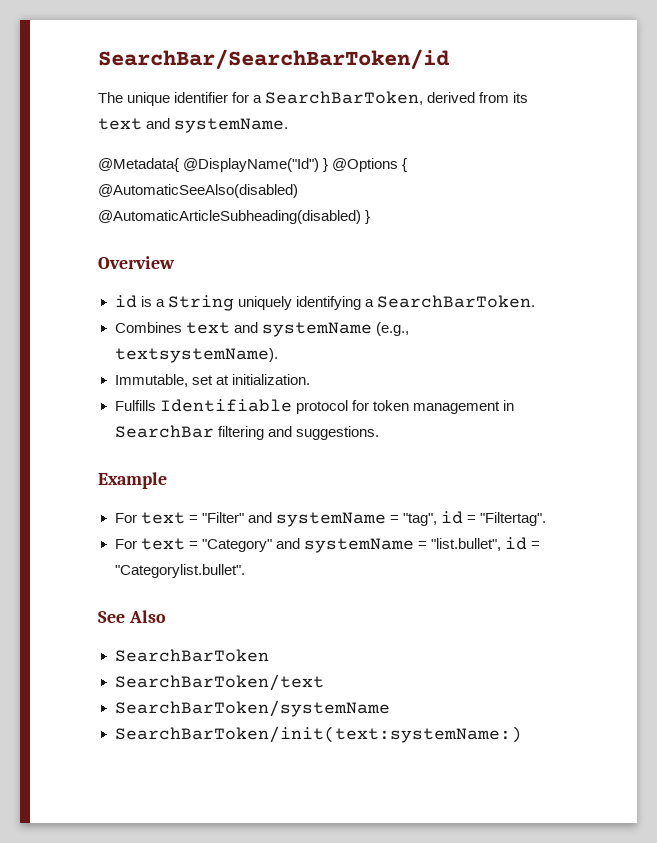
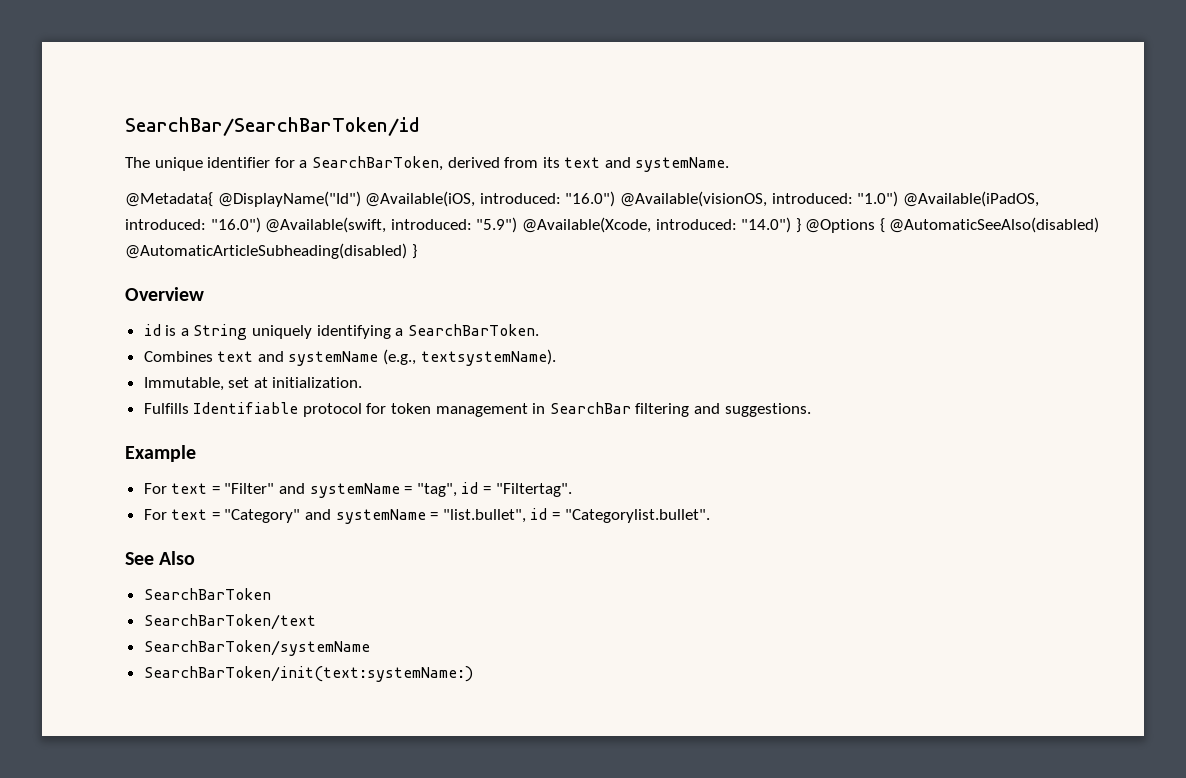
(320, 165) none -> [365,191,1039,207] [125,217,792,233] @Available(iOS, introduced: "16.0") @Available(visionOS, introduced: "1.0") @Available(iPadOS, introduced: "16.0") @Available(swift, introduced: "5.9") @Available(Xcode, introduced: "14.0")

